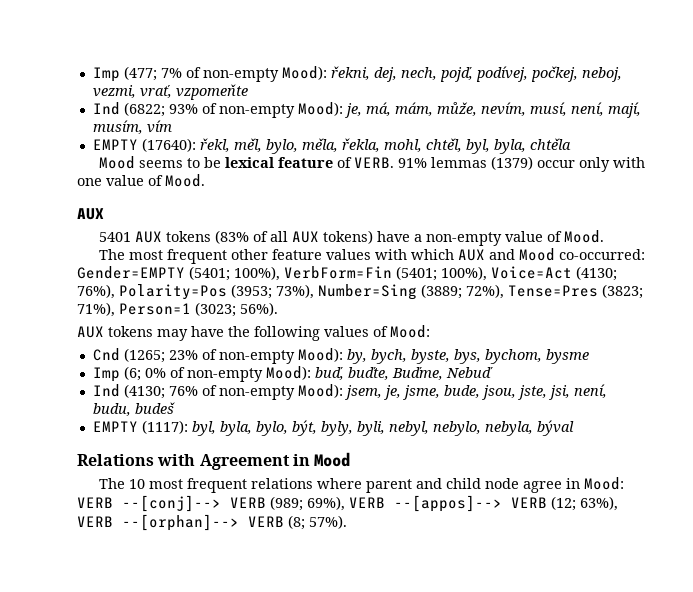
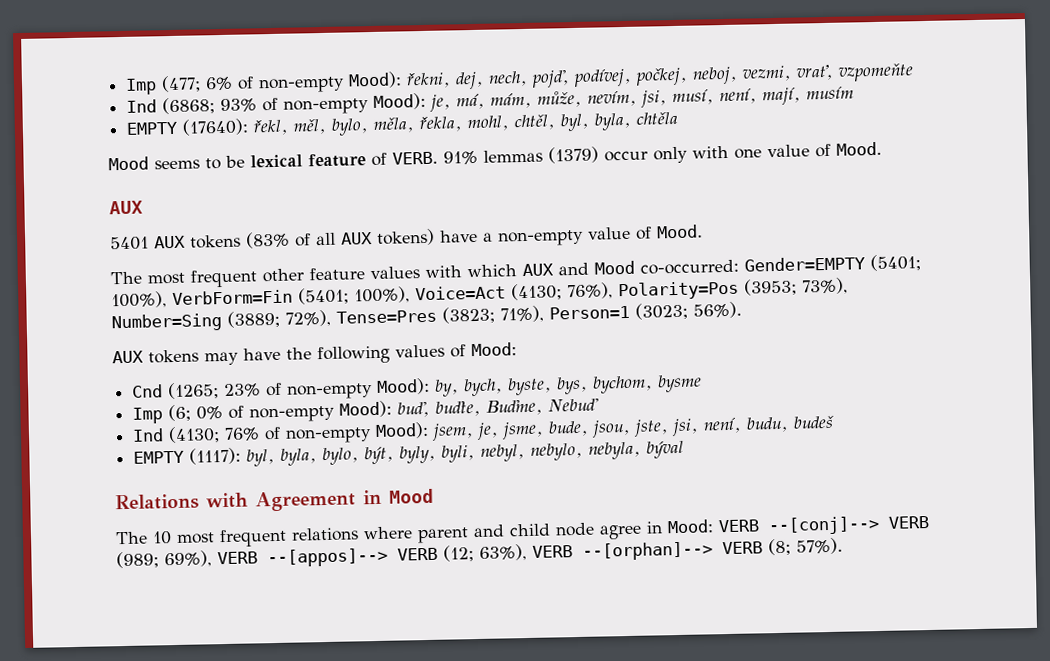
[160,68,182,78] 7% -> [205,76,234,91] 6%
[123,102,165,117] (6822; -> [162,97,216,115] (6868;
(526, 109) none -> [640,90,668,108] jsi,
[92,120,172,134] musím, vím -> [806,86,855,100] musím

